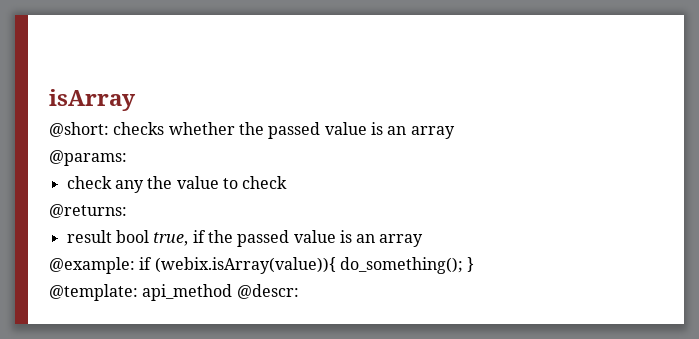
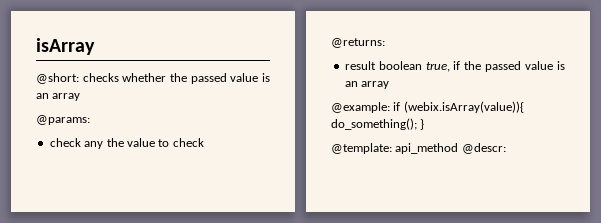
[115,230,149,243] bool -> [378,61,422,70] boolean

